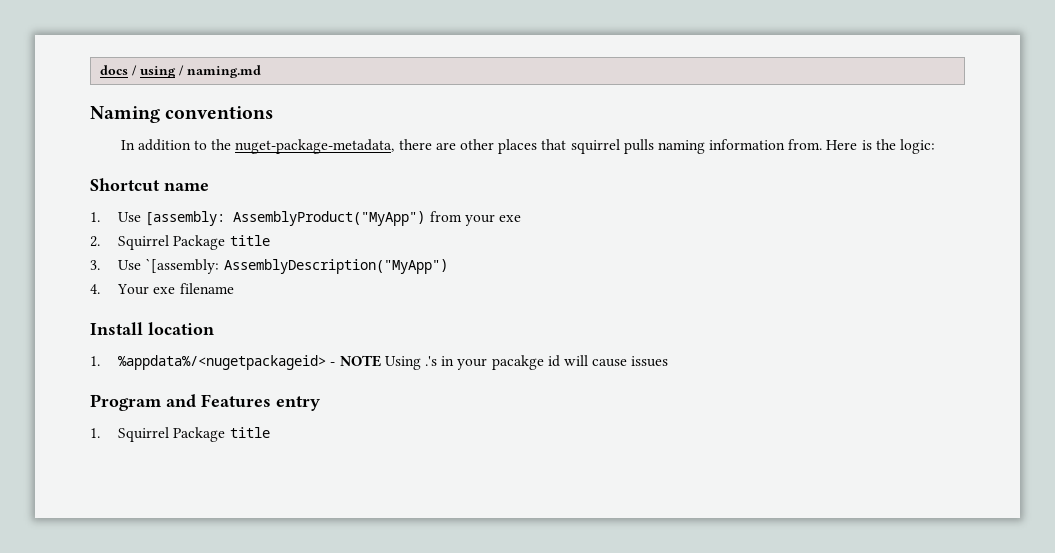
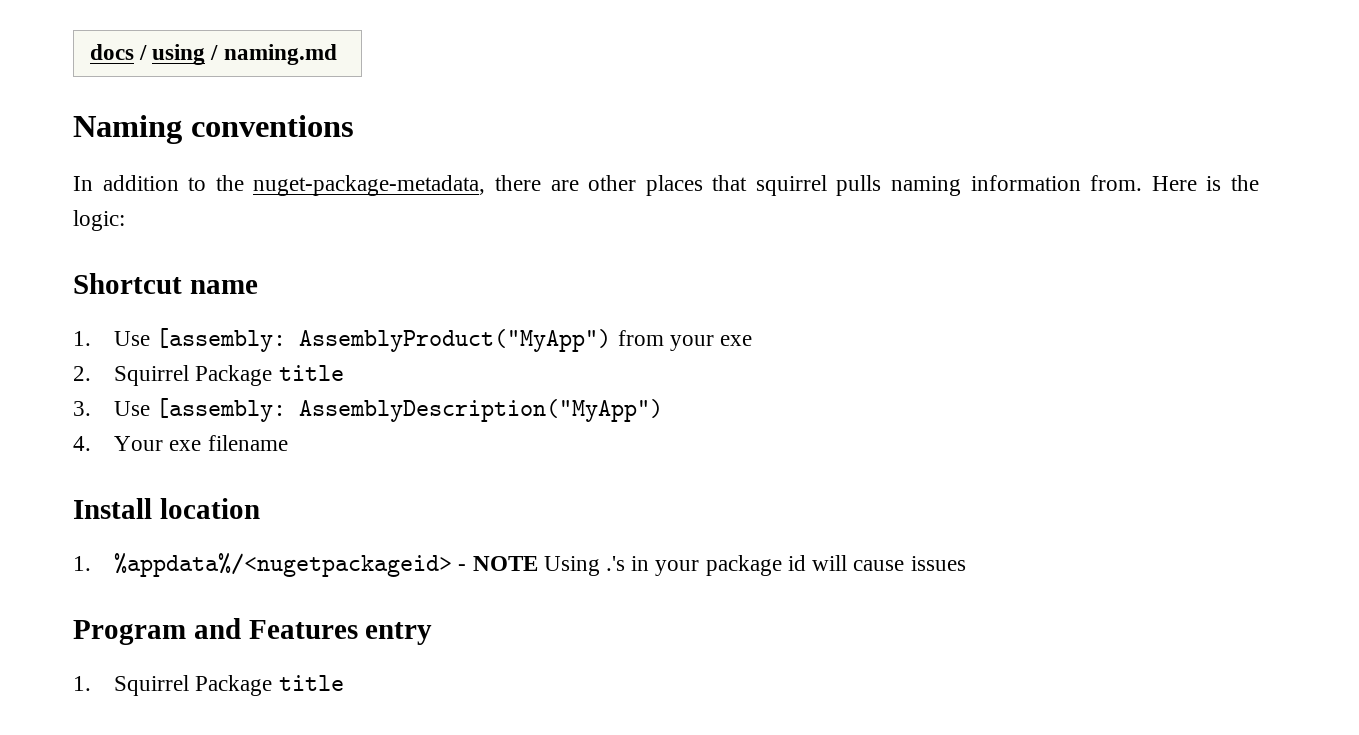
[145,258,220,274] `[assembly: -> [156,398,287,422] [assembly:
[491,355,544,370] pacakge -> [705,555,782,576] package

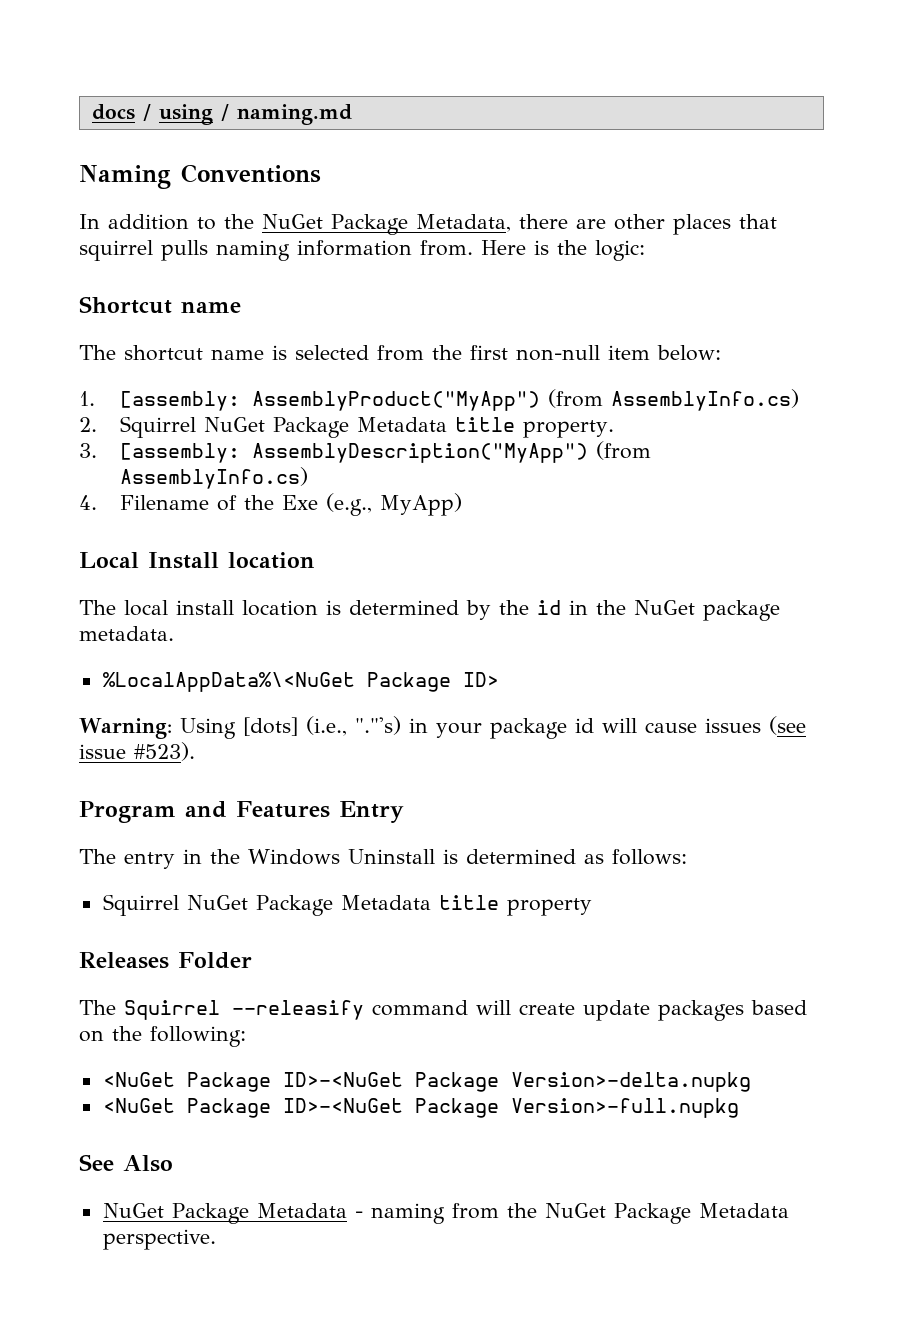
[190,115,354,137] conventions -> [181,164,321,183] Conventions
[253,175,486,196] nuget-package-metadata, -> [262,214,511,235] NuGet Package Metadata,
[73,331,151,346] // 1. Use -> [79,345,721,361] [79,391,95,406] // The shortcut name is selected from the first non-null item below: // 1.
[617,330,753,351] from your exe -> [547,389,799,411] (from AssemblyInfo.cs)
[195,365,344,386] Package title -> [203,417,615,438] NuGet Package Metadata title property.
[114,401,151,416] Use -> (97, 450) none
(664, 410) none -> [595,441,651,460] [119,467,308,489] (from AssemblyInfo.cs)
[114,435,288,451] [73,498,260,519] [73,553,626,577] Your exe filename // Install location // 1. %appdata%/<nugetpackageid> - NOTE Using .'s -> [119,493,462,516] [79,552,315,569] [79,600,780,621] [79,626,174,641] [102,672,499,692] [79,716,401,739] Filename of the Exe (e.g., MyApp) // Local Install location // The local install location is determined by the id in the NuGet package metadata. // %LocalAppData%\<NuGet Package ID> // Warning: Using [dots] (i.e., "."'s)
(966, 563) none -> [768,716,806,735] [79,742,195,761] (see issue #523).
(358, 629) none -> [339,801,404,823] [79,849,116,864] Entry // The
[73,675,344,696] // 1. Squirrel Package title -> [183,849,687,865] [102,894,592,916] [79,952,252,969] [79,1000,807,1021] [79,1026,246,1047] [102,1072,751,1092] [102,1098,739,1118] [79,1154,173,1172] [102,1203,789,1224] [102,1229,216,1250] in the Windows Uninstall is determined as follows: // Squirrel NuGet Package Metadata title property // Releases Folder // The Squirrel --releasify command will create update packages based on the following: // <NuGet Package ID>-<NuGet Package Version>-delta.nupkg // <NuGet Package ID>-<NuGet Package Version>-full.nupkg // See Also // NuGet Package Metadata - naming from the NuGet Package Metadata perspective.

